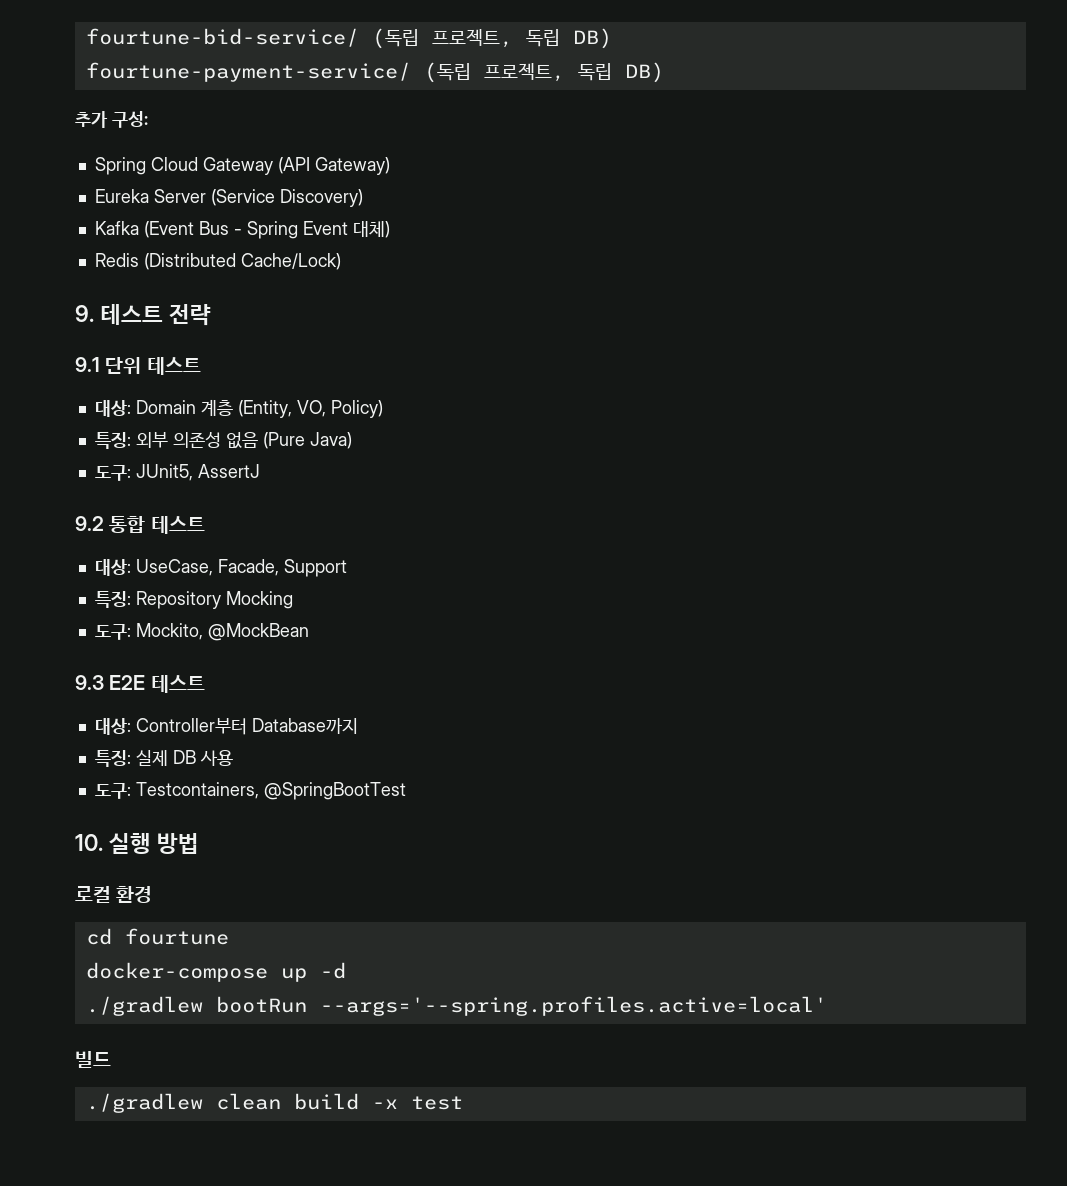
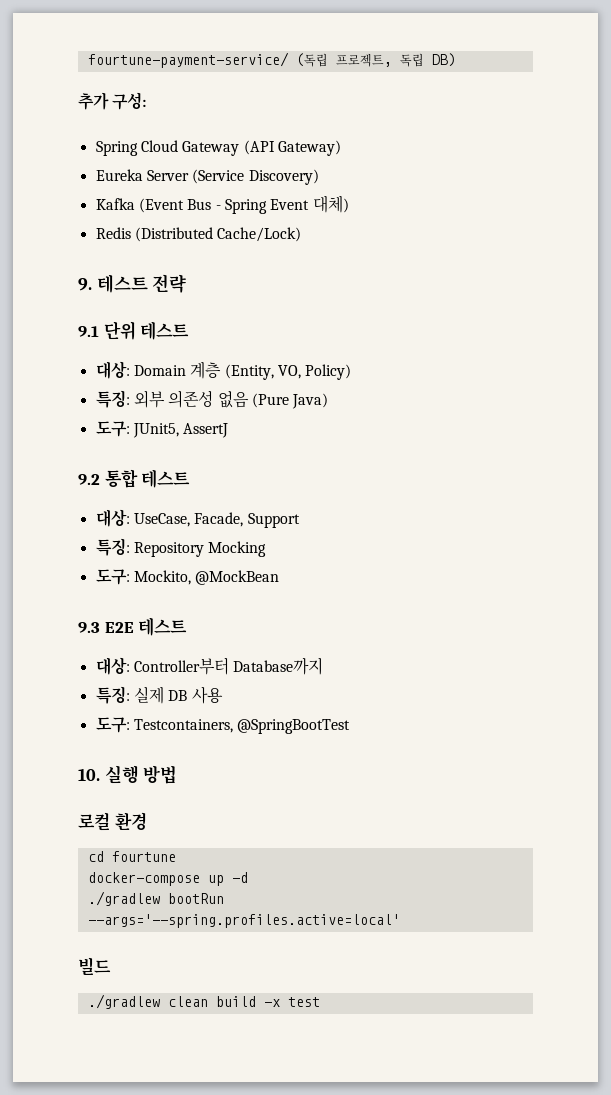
[85,28,612,49] fourtune-bid-service/ (독립 프로젝트, 독립 DB) // -> (87, 60) none

